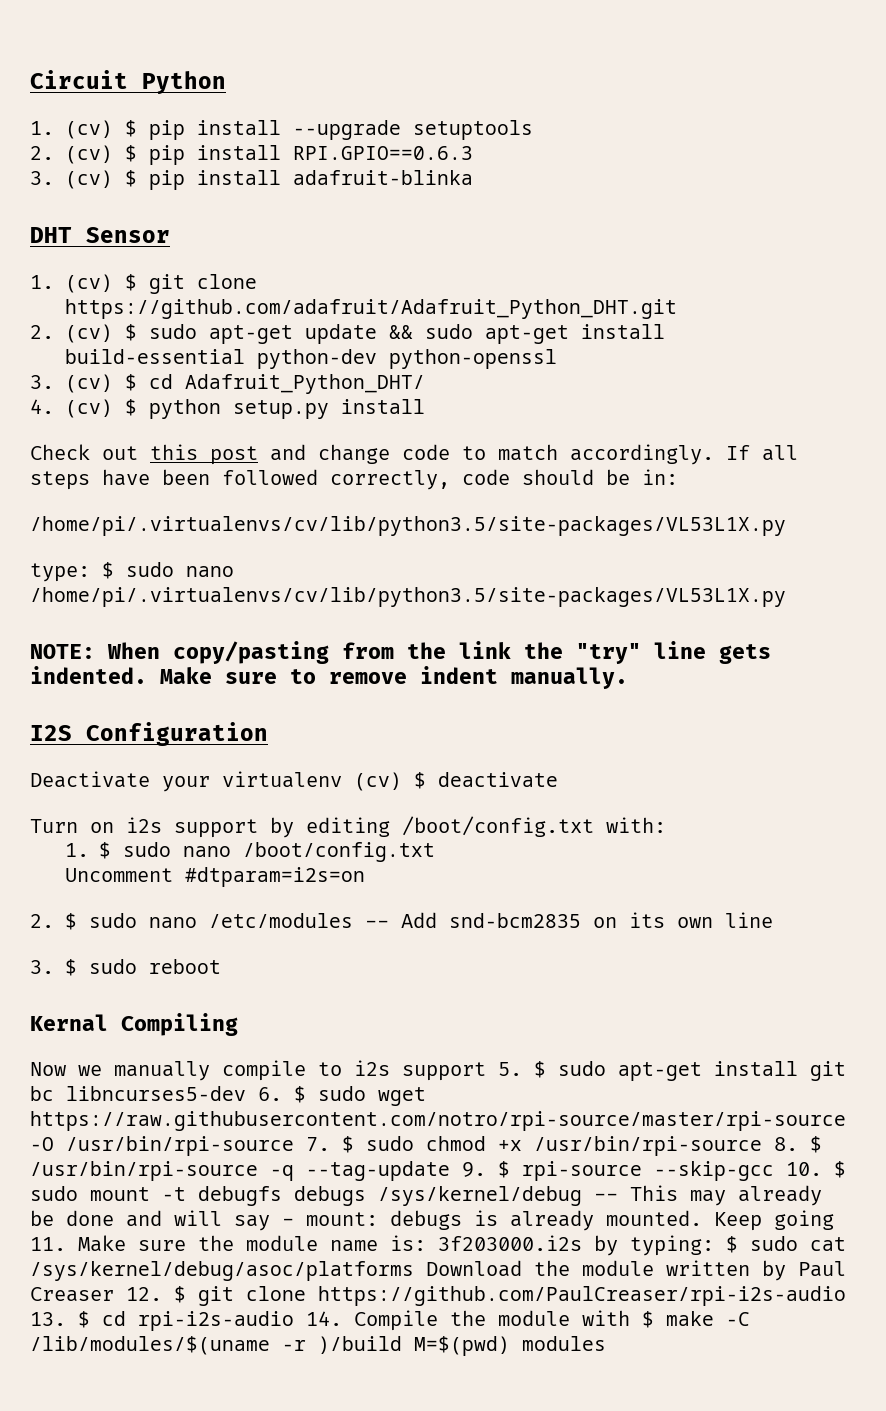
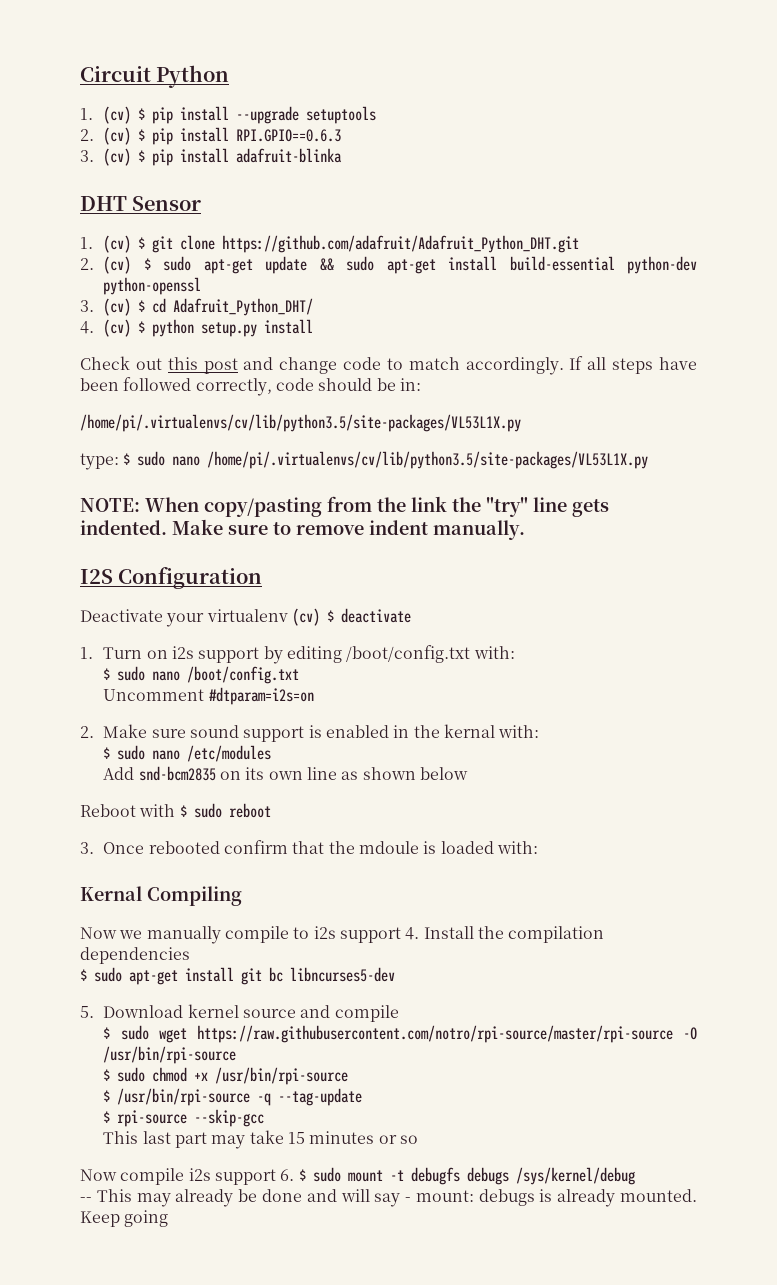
(558, 779) none -> [80,647,93,659] 1.
[64,843,89,857] 1. -> (515, 652) none
(54, 921) none -> [103,724,540,742] Make sure sound support is enabled in the kernal with: //
[364,920,389,928] -- -> (272, 753) //
[30,959,221,976] // 3. $ sudo reboot -> [341,767,468,780] [80,803,271,818] [80,840,538,854] as shown below // Reboot with $ sudo reboot // 3. Once rebooted confirm that the mdoule is loaded with:
[498,1062,522,1076] 5. -> [405,926,605,943] [80,947,190,964] 4. Install the compilation dependencies //
[258,1087,282,1101] 6. -> [80,1004,399,1022] // 5. Download kernel source and compile //
[306,1137,330,1152] 7. -> (237, 1055) //
[774,1137,798,1151] 8. -> (349, 1076) //
[462,1162,486,1177] 9. -> (363, 1097) //
[786,1162,822,1176] 10. -> [103,1130,418,1149] [80,1168,295,1185] // This last part may take 15 minutes or so // Now compile i2s support 6.
(582, 1196) none -> (635, 1176) //
[30,1235,846,1256] [30,1260,846,1281] [30,1286,846,1306] [30,1310,750,1331] [30,1336,606,1356] 11. Make sure the module name is: 3f203000.i2s by typing: $ sudo cat /sys/kernel/debug/asoc/platforms Download the module written by Paul Creaser 12. $ git clone https://github.com/PaulCreaser/rpi-i2s-audio 13. $ cd rpi-i2s-audio 14. Compile the module with $ make -C /lib/modules/$(uname -r )/build M=$(pwd) modules -> (169, 1218) none

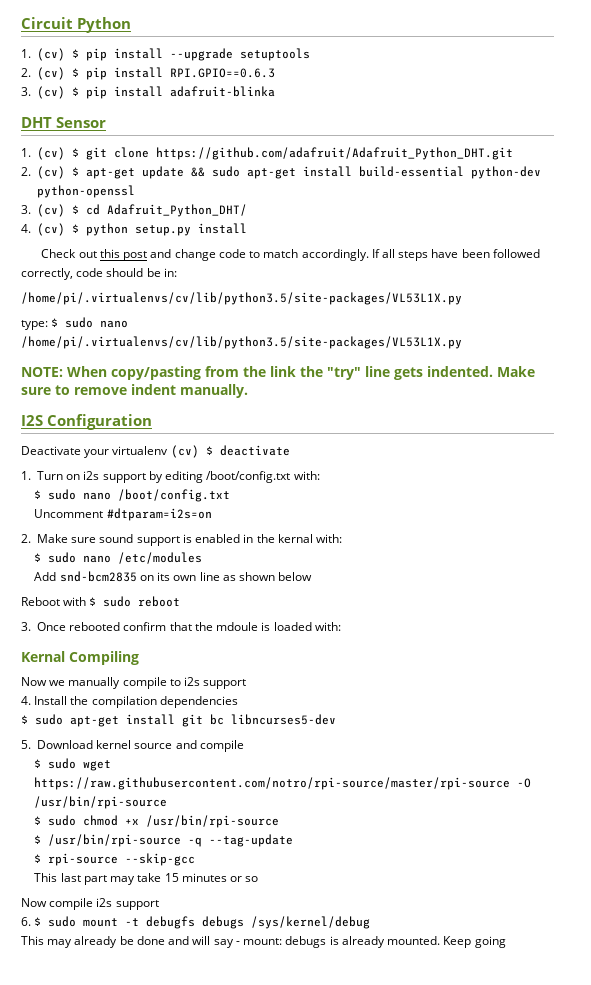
[163,256,192,271] sudo -> (79, 171) none
(401, 935) none -> (247, 684) //
(276, 1177) none -> (159, 905) //
[80,1197,92,1202] -- -> (371, 922) none

